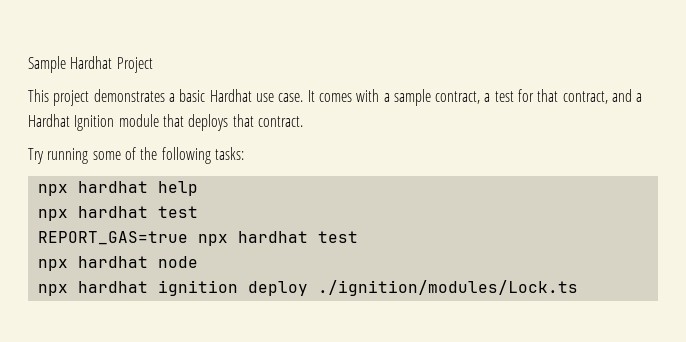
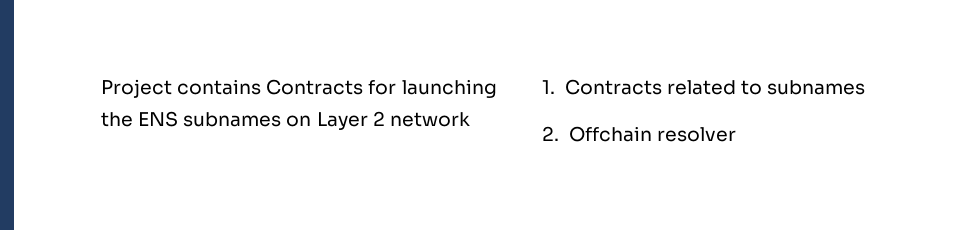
[28,56,113,73] Sample Hardhat -> (101, 88) none
[28,89,643,106] [28,114,303,131] [28,147,244,164] [37,181,198,196] [37,206,198,221] [37,231,358,246] [37,256,198,271] [37,280,578,296] // This project demonstrates a basic Hardhat use case. It comes with a sample contract, a test for that contract, and a Hardhat Ignition module that deploys that contract. // Try running some of the following tasks: // npx hardhat help // npx hardhat test // REPORT_GAS=true npx hardhat test // npx hardhat node // npx hardhat ignition deploy ./ignition/modules/Lock.ts -> [177,79,497,98] [101,111,470,130] [542,79,865,95] [542,126,736,142] contains Contracts for launching the ENS subnames on Layer 2 network // 1. Contracts related to subnames // 2. Offchain resolver

